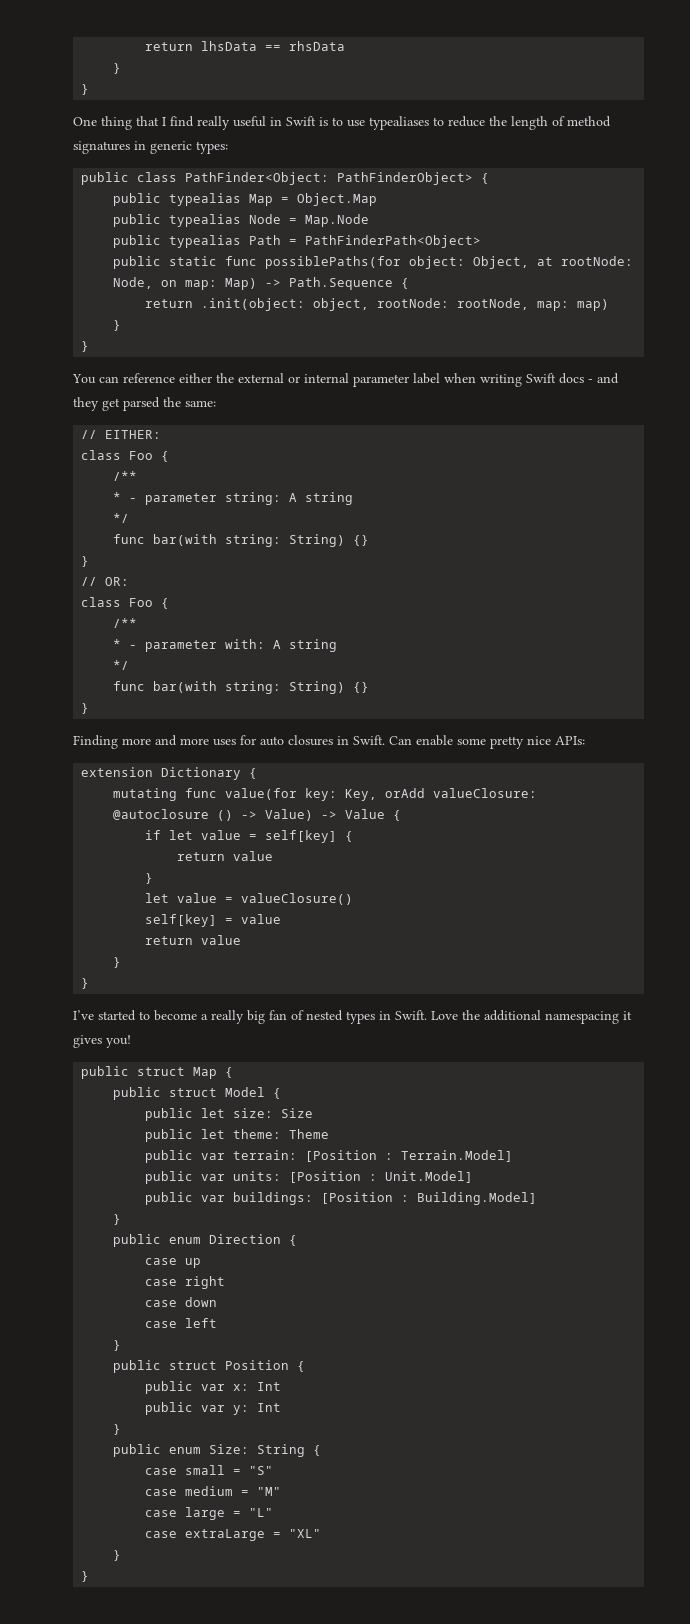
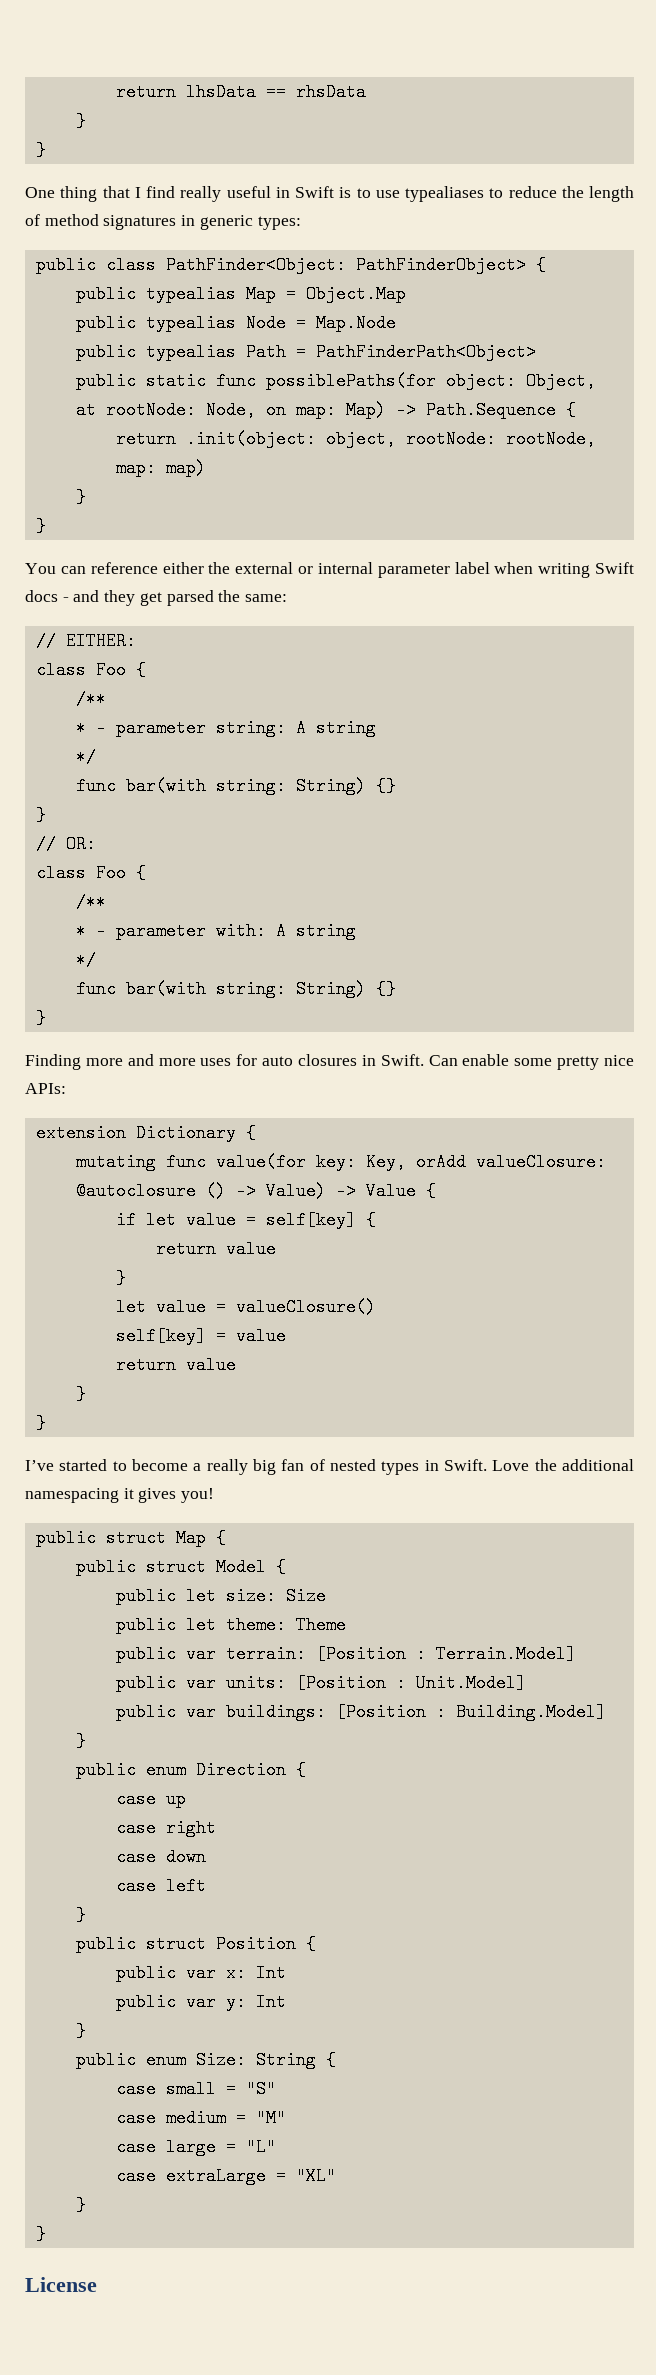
(90, 1576) none -> [25,2277,97,2292] // License

